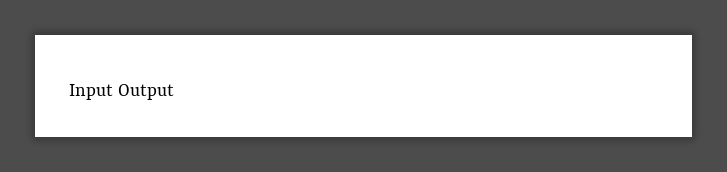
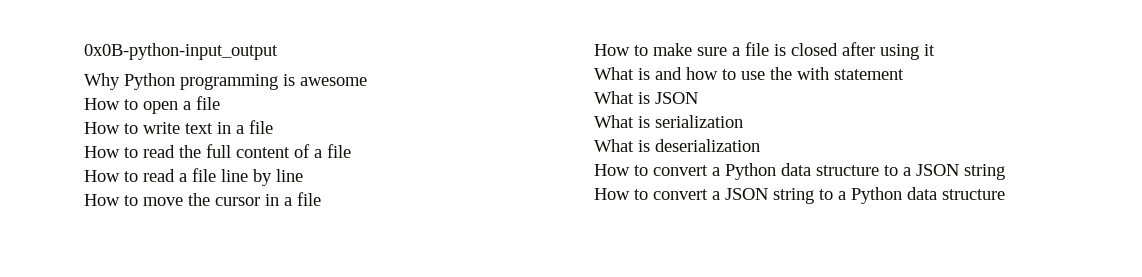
[69,84,175,100] Input Output -> [84,43,278,60] [84,73,367,90] [84,96,220,114] [84,120,273,134] [84,144,351,158] [84,168,303,186] [84,192,321,206] [594,42,935,60] [594,67,904,80] [594,91,698,104] [594,115,743,128] [594,139,760,152] [594,163,1005,180] [594,187,1005,204] 0x0B-python-input_output // Why Python programming is awesome // How to open a file // How to write text in a file // How to read the full content of a file // How to read a file line by line // How to move the cursor in a file // How to make sure a file is closed after using it // What is and how to use the with statement // What is JSON // What is serialization // What is deserialization // How to convert a Python data structure to a JSON string // How to convert a JSON string to a Python data structure

